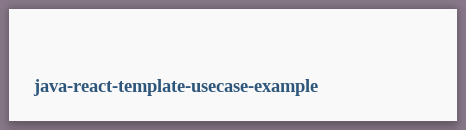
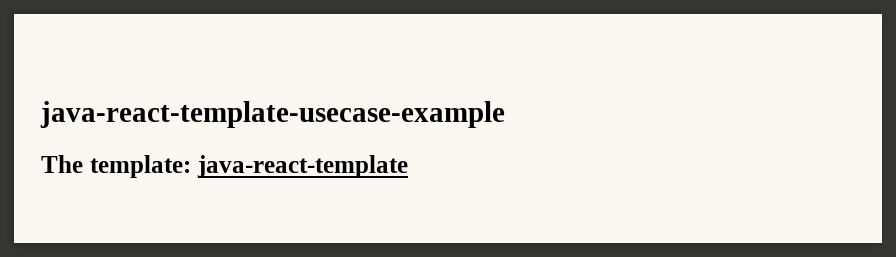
(318, 87) none -> [41,155,408,178] // The template: java-react-template

